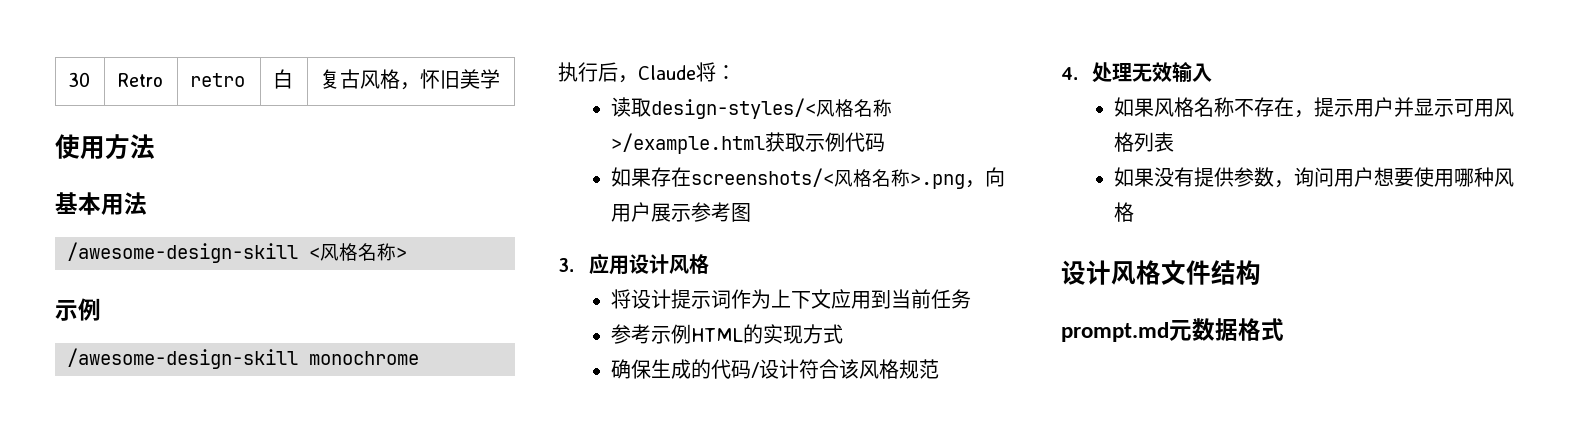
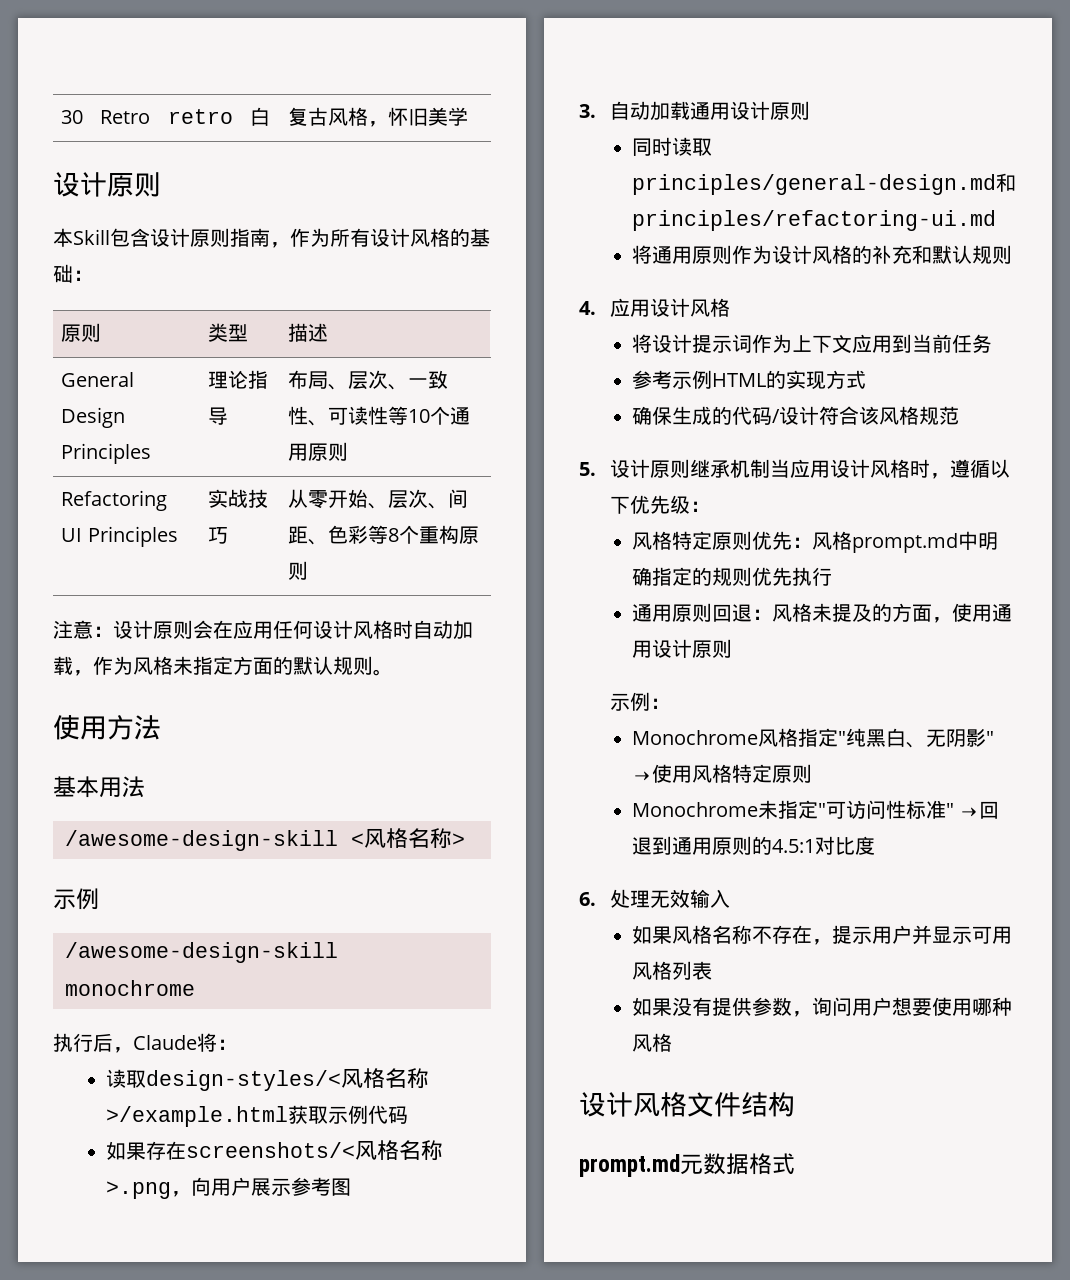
(501, 79) none -> [53,172,161,197] [53,228,490,248] [53,264,93,283] [61,323,102,342] [208,323,249,342] [288,323,329,342] [61,372,135,387] [61,407,126,428] [61,443,152,464] [208,370,269,389] [208,407,229,425] [288,370,449,390] [288,406,471,426] [288,442,349,461] [61,490,168,511] [61,526,178,547] [208,489,269,508] [208,527,229,544] [288,489,469,509] [288,525,480,545] [288,561,309,580] [53,620,473,640] [53,656,393,676] // 设计原则 // 本Skill包含设计原则指南，作为所有设计风格的基础： // 原则 | 类型 | 描述 // General Design Principles | 理论指导 | 布局、层次、一致性、可读性等10个通用原则 // Refactoring UI Principles | 实战技巧 | 从零开始、层次、间距、色彩等8个重构原则 // 注意：设计原则会在应用任何设计风格时自动加载，作为风格未指定方面的默认规则。
(575, 265) none -> [609,101,810,121] [631,137,712,156] [631,173,1016,195] [631,210,996,231] [631,245,1012,264] [579,301,596,315] 自动加载通用设计原则 // 同时读取principles/general-design.md和principles/refactoring-ui.md // 将通用原则作为设计风格的补充和默认规则 // 4.
[1061,67,1079,80] 4. -> [579,459,1010,479] [609,495,710,514] [631,531,998,553] [631,567,832,586] [631,603,1012,623] [631,639,732,658] [609,692,670,711] [631,728,994,748] [631,764,812,783] [631,800,1000,819] [631,836,875,855] [579,892,596,906] 5.设计原则继承机制当应用设计风格时，遵循以下优先级： // 风格特定原则优先：风格prompt.md中明确指定的规则优先执行 // 通用原则回退：风格未提及的方面，使用通用设计原则 // 示例： // Monochrome风格指定"纯黑白、无阴影" →使用风格特定原则 // Monochrome未指定"可访问性标准" →回退到通用原则的4.5:1对比度 // 6.

